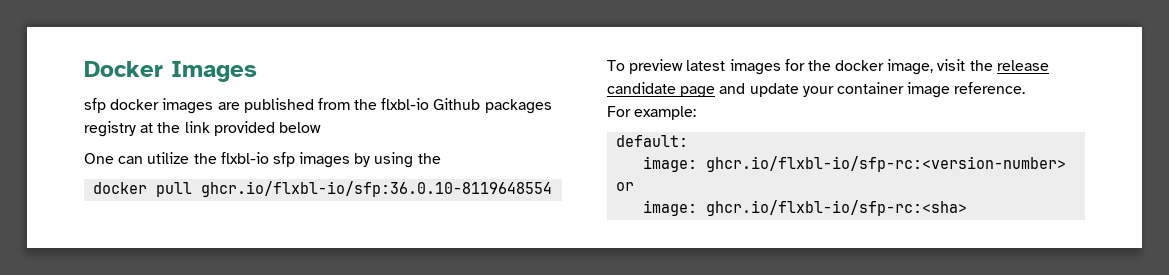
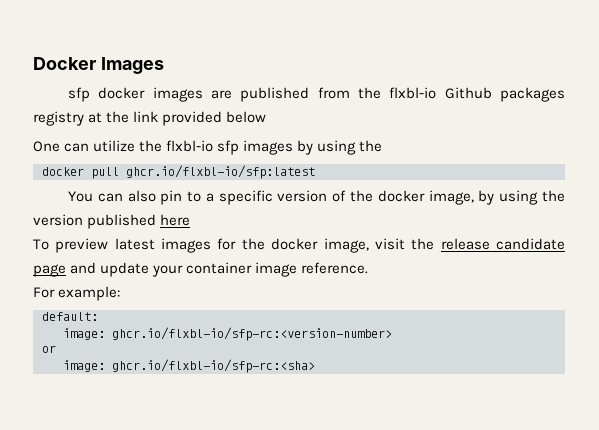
[201,181,553,197] ghcr.io/flxbl-io/sfp:36.0.10-8119648554 -> [126,165,315,179] [67,190,565,205] [33,214,191,229] ghcr.io/flxbl-io/sfp:latest // You can also pin to a specific version of the docker image, by using the version published here

